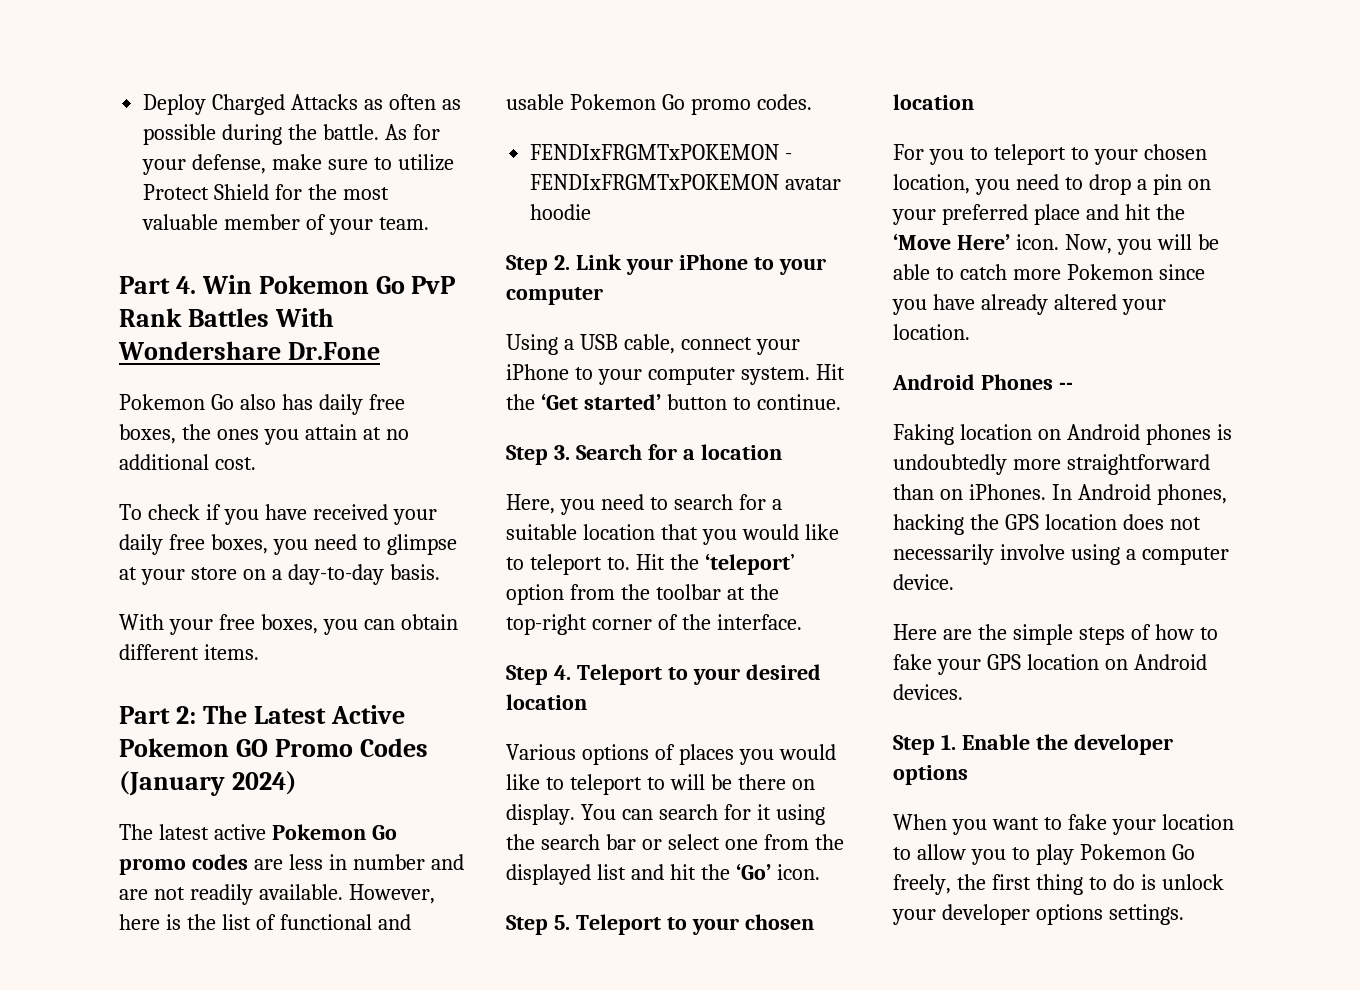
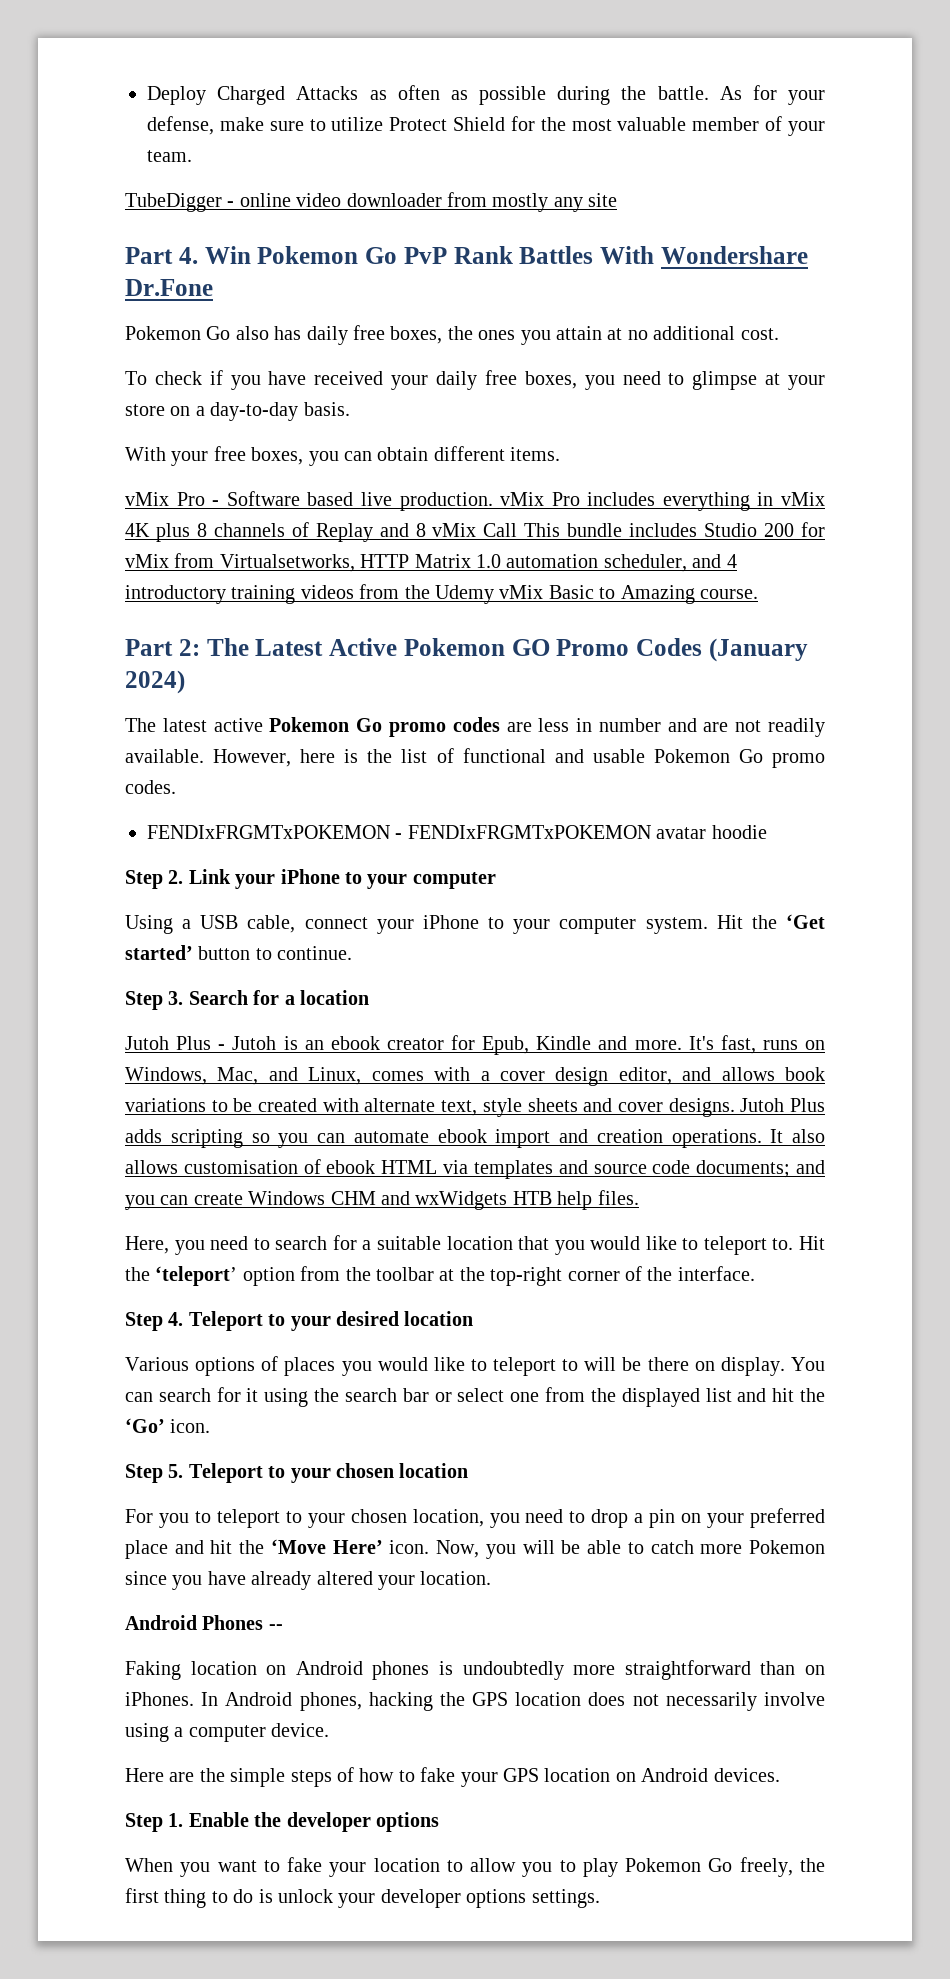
(429, 223) none -> [125,192,618,212] // TubeDigger - online video downloader from mostly any site
(259, 652) none -> [125,491,825,511] [125,522,825,542] [125,553,737,572] [125,584,758,604] // vMix Pro - Software based live production. vMix Pro includes everything in vMix 4K plus 8 channels of Replay and 8 vMix Call This bundle includes Studio 200 for vMix from Virtualsetworks, HTTP Matrix 1.0 automation scheduler, and 4 introductory training videos from the Udemy vMix Basic to Amazing course.
(782, 452) none -> [125,1035,825,1055] [125,1067,826,1086] [125,1098,826,1117] [125,1129,825,1148] [125,1159,826,1179] [125,1190,639,1210] // Jutoh Plus - Jutoh is an ebook creator for Epub, Kindle and more. It's fast, runs on Windows, Mac, and Linux, comes with a cover design editor, and allows book variations to be created with alternate text, style sheets and cover designs. Jutoh Plus adds scripting so you can automate ebook import and creation operations. It also allows customisation of ebook HTML via templates and source code documents; and you can create Windows CHM and wxWidgets HTB help files.

